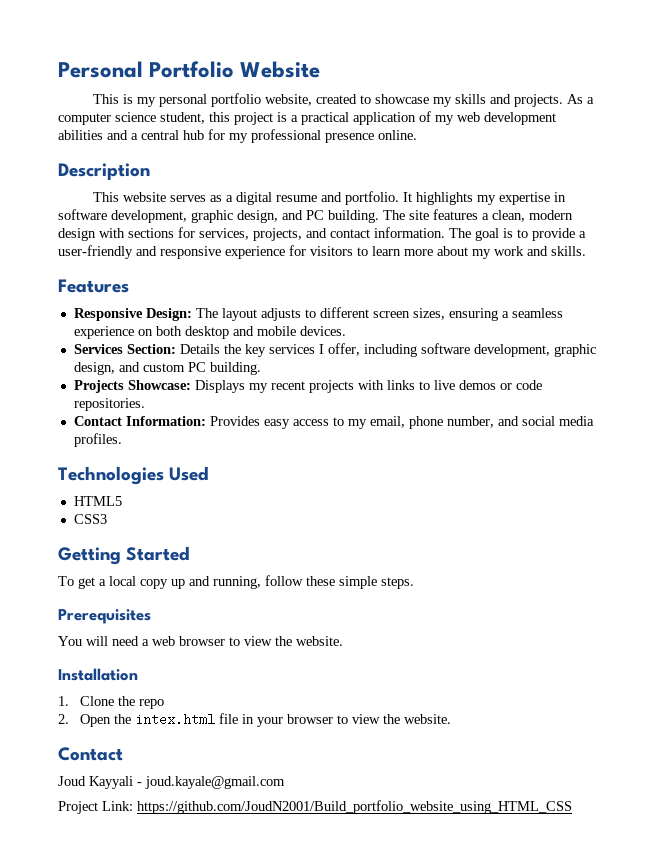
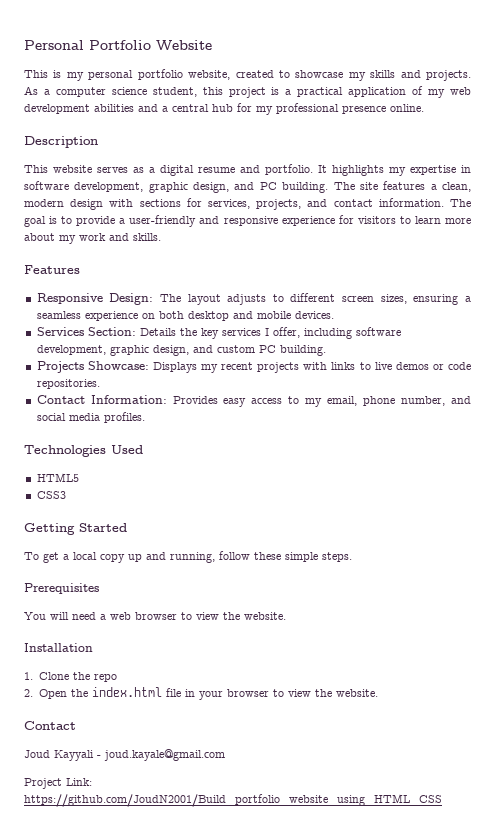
[135,713,216,726] intex.html -> [91,687,162,697] index.html

